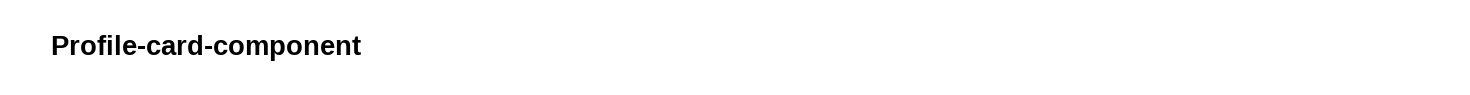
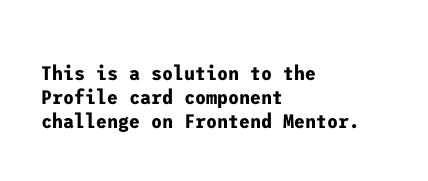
[51,35,361,61] Profile-card-component -> [41,64,316,81] [41,88,283,108] [41,112,360,132] This is a solution to the Profile card component challenge on Frontend Mentor.

